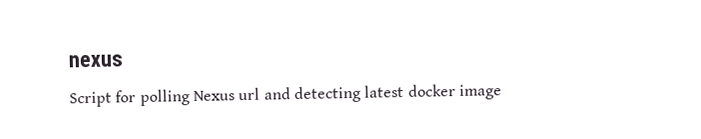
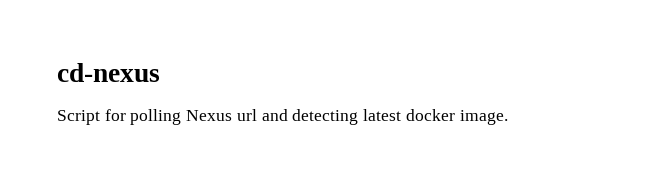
[68,54,123,68] nexus -> [57,63,160,82] cd-nexus
[458,84,502,100] image -> [459,110,508,125] image.

